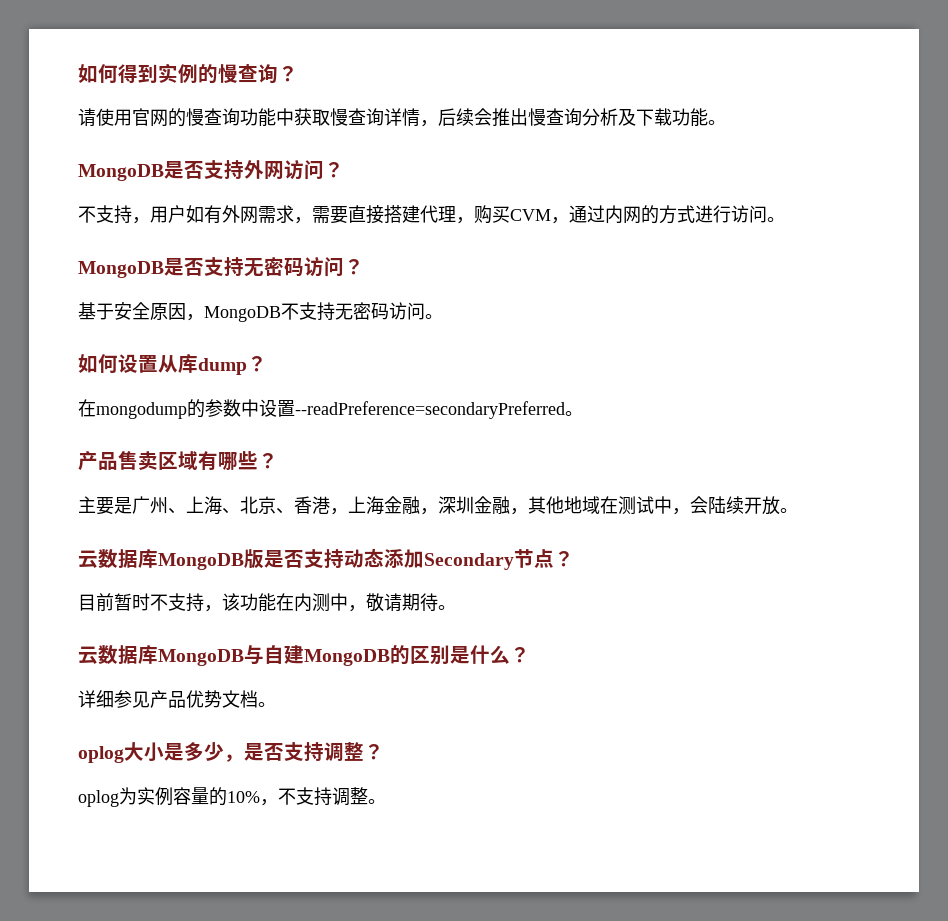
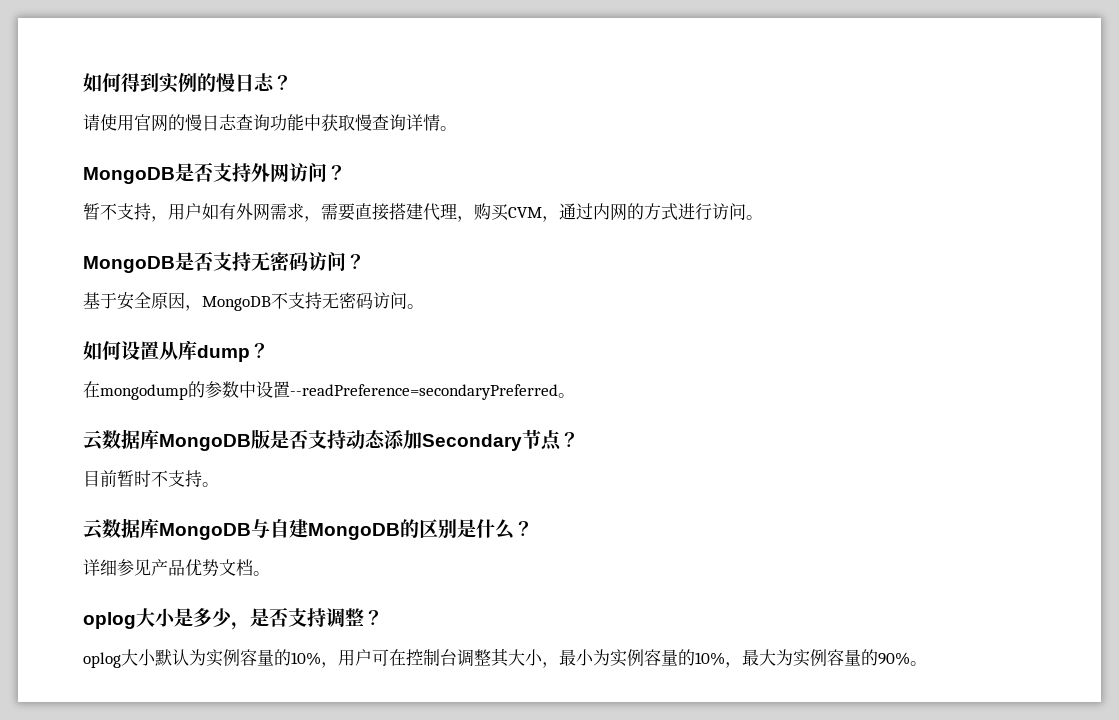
[238,64,278,84] 查询 -> [235,73,275,92] 日志
(204, 117) none -> [202,114,237,131] 日志
[420,108,708,127] ，后续会推出慢查询分析及下载功能 -> (440, 122) none
(344, 170) none -> [83,203,100,220] 暂
[78,451,278,471] [78,496,798,515] // 产品售卖区域有哪些？ // 主要是广州、上海、北京、香港，上海金融，深圳金融，其他地域在测试中，会陆续开放。 -> (575, 395) none
[204,593,438,612] ，该功能在内测中，敬请期待 -> (202, 478) none
[119,787,368,806] 为实例容量的10%，不支持调整 -> [121,648,910,668] 大小默认为实例容量的10%，用户可在控制台调整其大小，最小为实例容量的10%，最大为实例容量的90%

